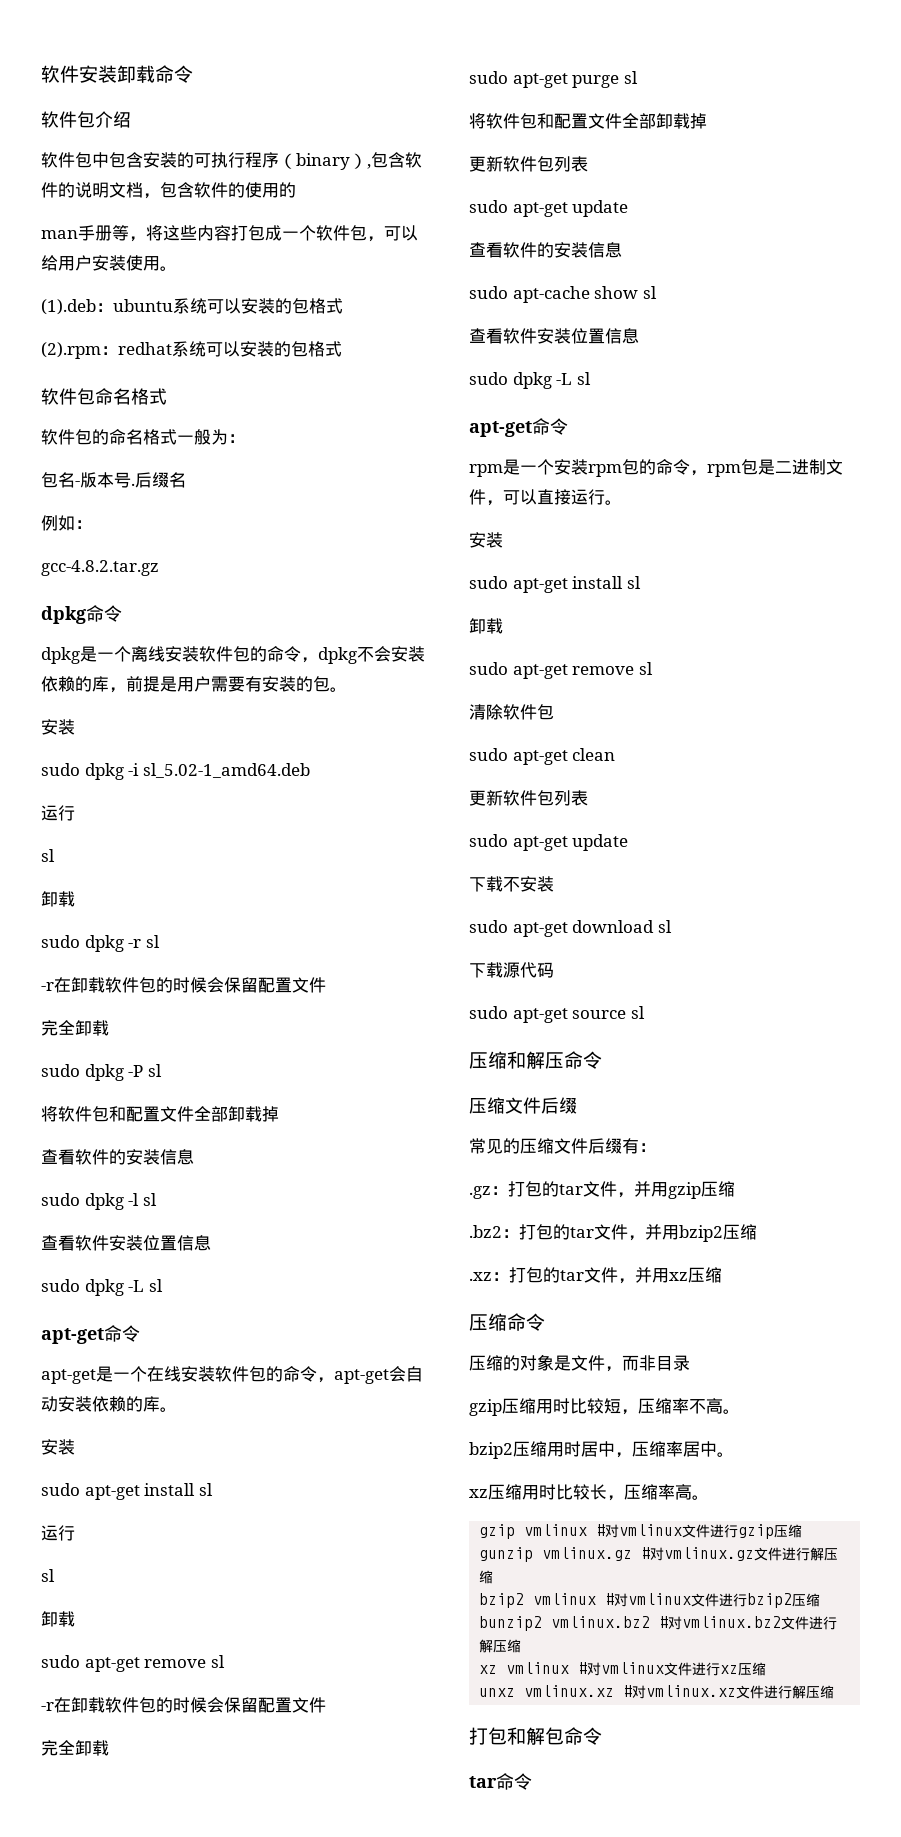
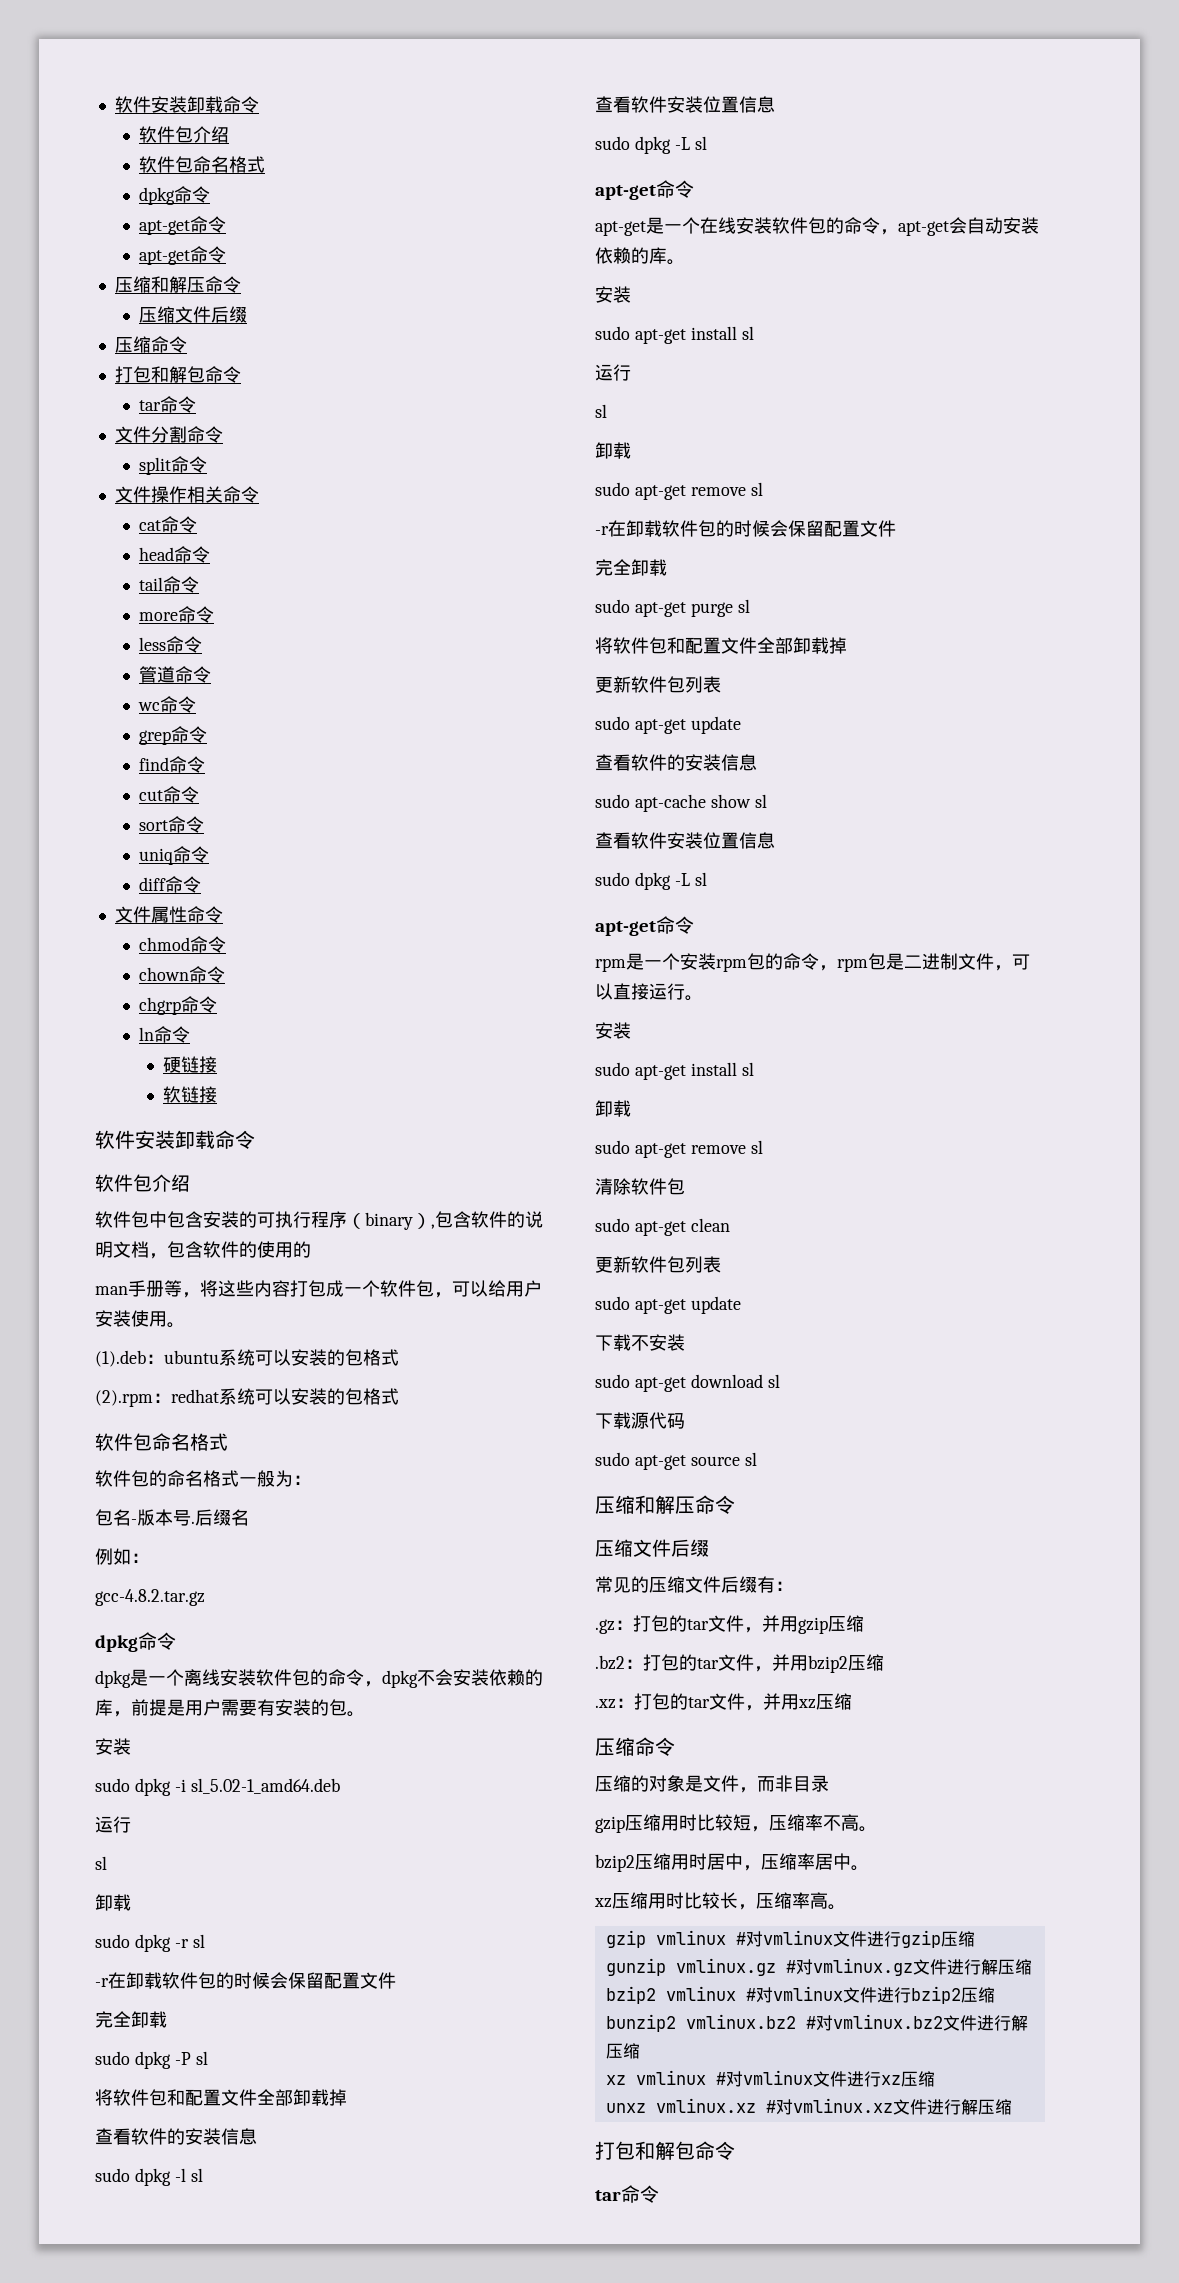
[41,65,193,83] [41,111,131,128] 软件安装卸载命令 // 软件包介绍 -> [114,96,259,113] [139,126,230,143] [139,156,266,173] [139,186,211,205] [139,216,227,235] [139,246,227,265] [114,276,241,293] [139,306,248,323] [114,336,187,353] [114,366,241,383] [139,396,197,413] [114,426,223,443] [139,456,208,475] [114,486,259,503] [139,516,198,533] [139,546,211,563] [139,576,200,593] [139,606,215,623] [139,636,203,653] [139,666,212,683] [138,696,197,713] [139,726,208,745] [139,756,206,773] [139,786,200,803] [139,816,205,833] [139,846,210,865] [139,876,202,893] [114,906,223,923] [139,936,227,953] [139,966,226,983] [139,996,218,1015] [139,1026,191,1043] [163,1056,218,1073] [163,1086,218,1103] [95,1130,255,1149] [95,1174,190,1192] 软件安装卸载命令 // 软件包介绍 // 软件包命名格式 // dpkg命令 // apt-get命令 // apt-get命令 // 压缩和解压命令 // 压缩文件后缀 // 压缩命令 // 打包和解包命令 // tar命令 // 文件分割命令 // split命令 // 文件操作相关命令 // cat命令 // head命令 // tail命令 // more命令 // less命令 // 管道命令 // wc命令 // grep命令 // find命令 // cut命令 // sort命令 // uniq命令 // diff命令 // 文件属性命令 // chmod命令 // chown命令 // chgrp命令 // ln命令 // 硬链接 // 软链接 // 软件安装卸载命令 // 软件包介绍

